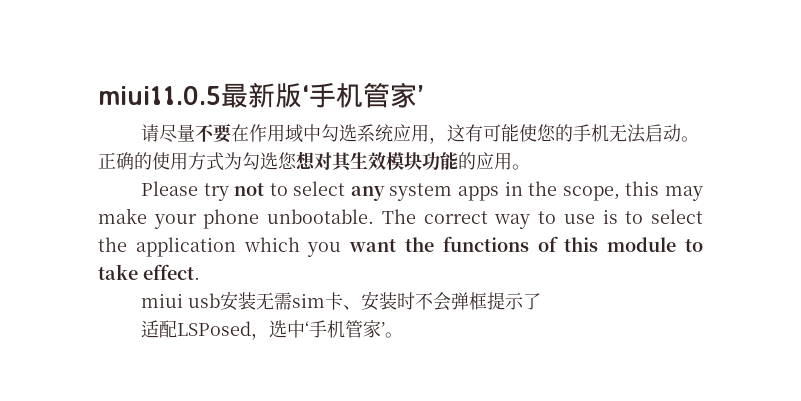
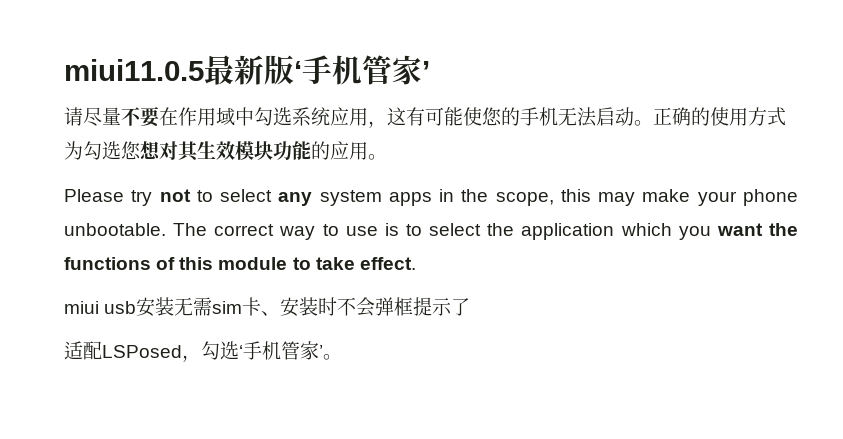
[268,320,305,338] 选中 -> [201,341,239,360] 勾选

